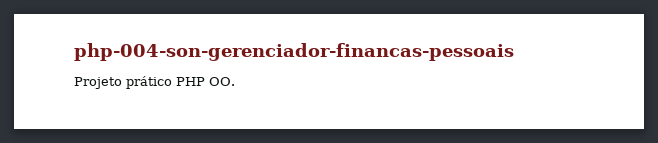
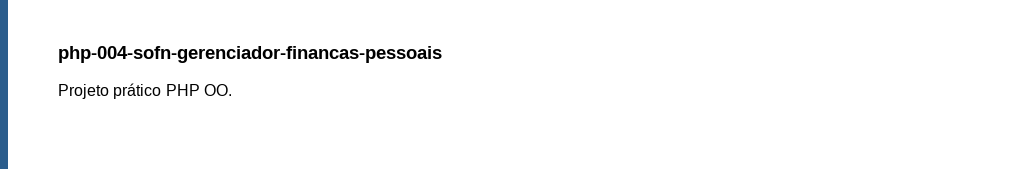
[74,43,514,61] php-004-son-gerenciador-financas-pessoais -> [58,46,442,63] php-004-sofn-gerenciador-financas-pessoais

